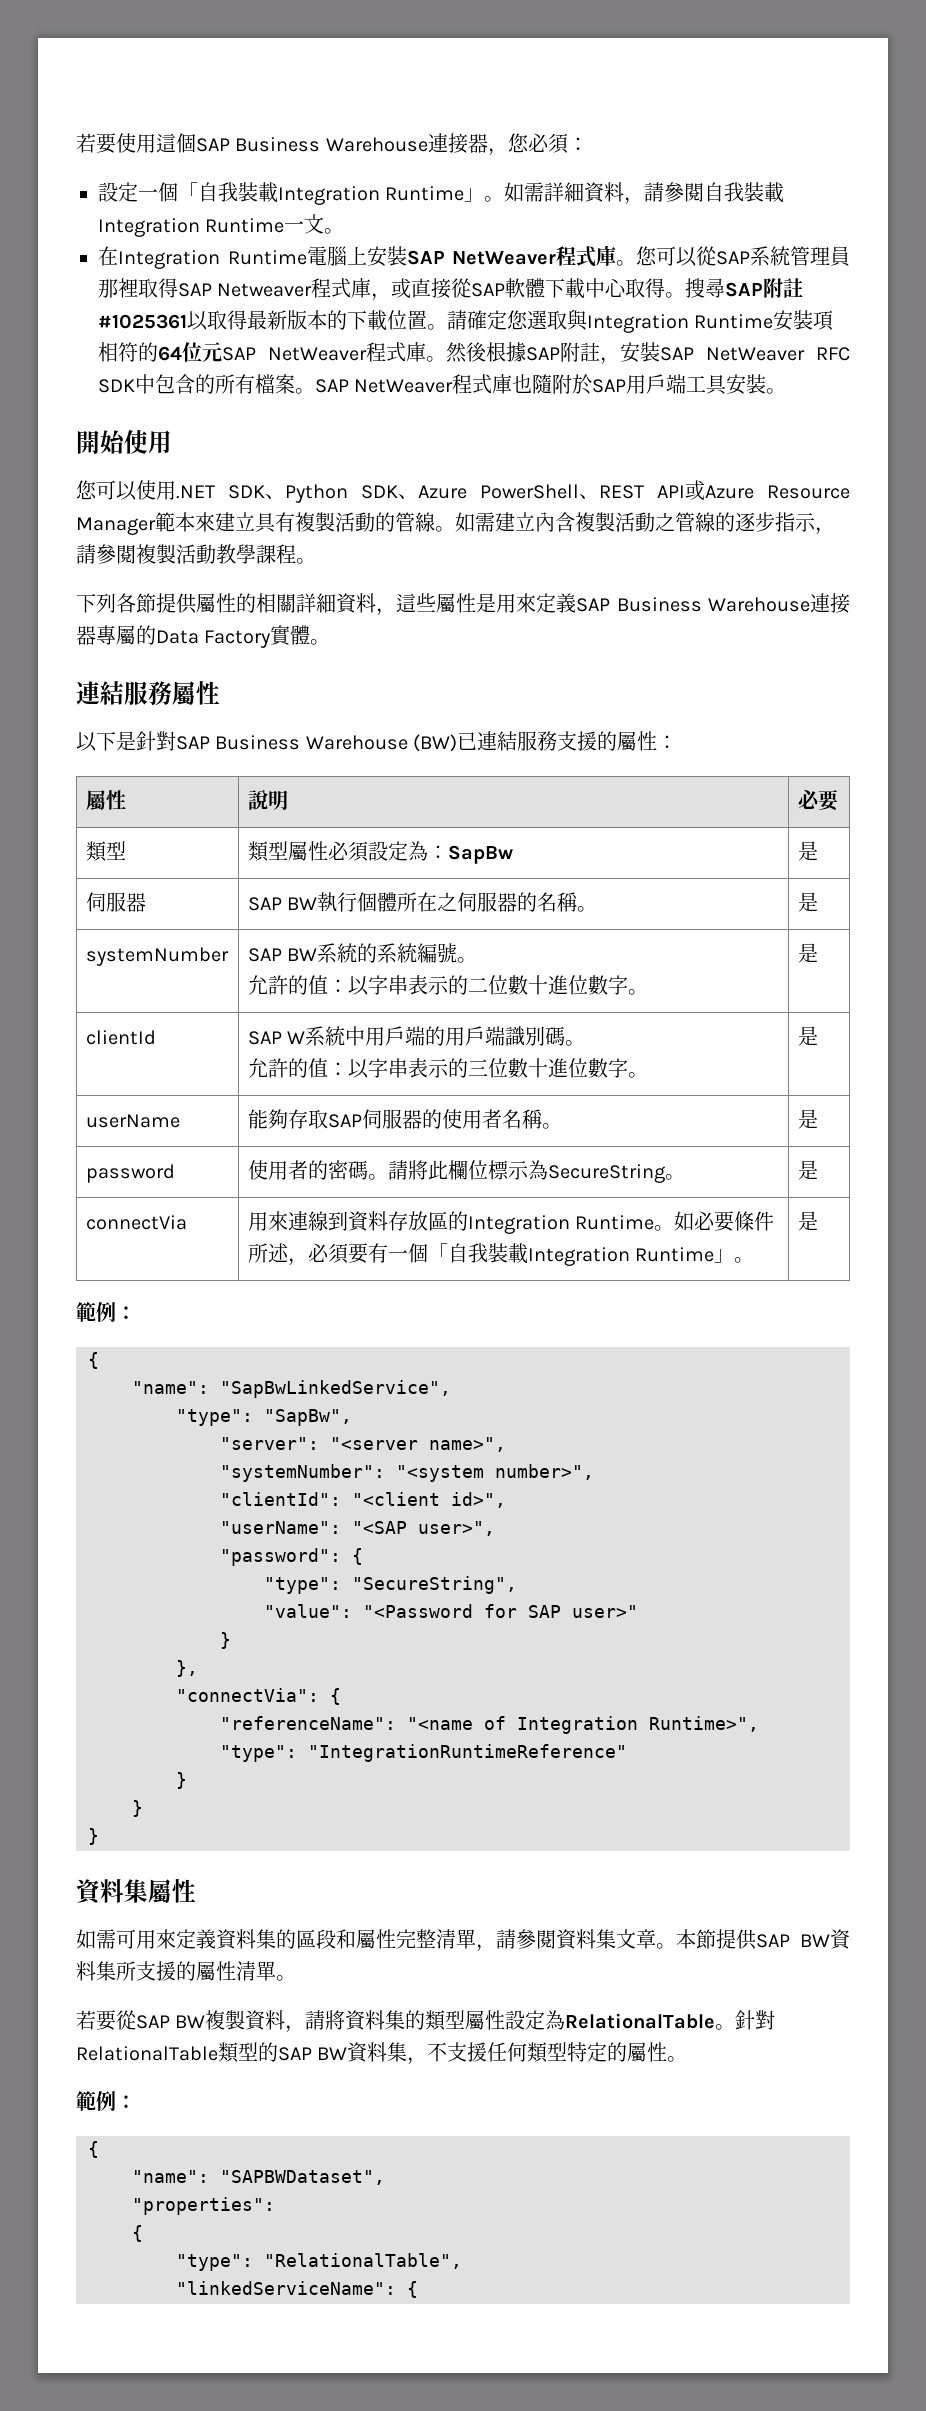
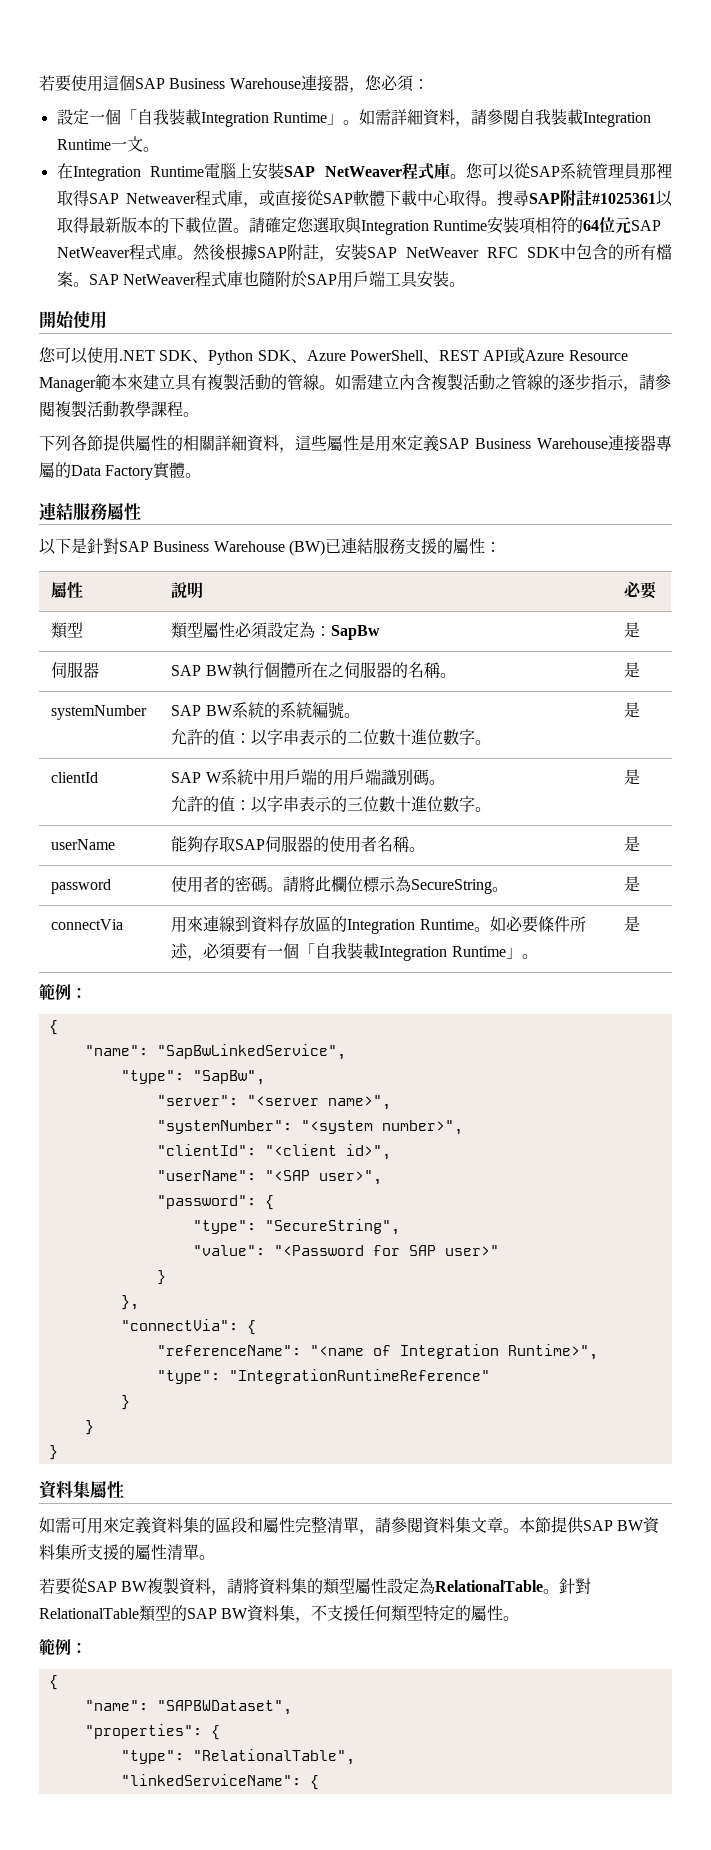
(275, 2206) // -> (202, 1731) none

